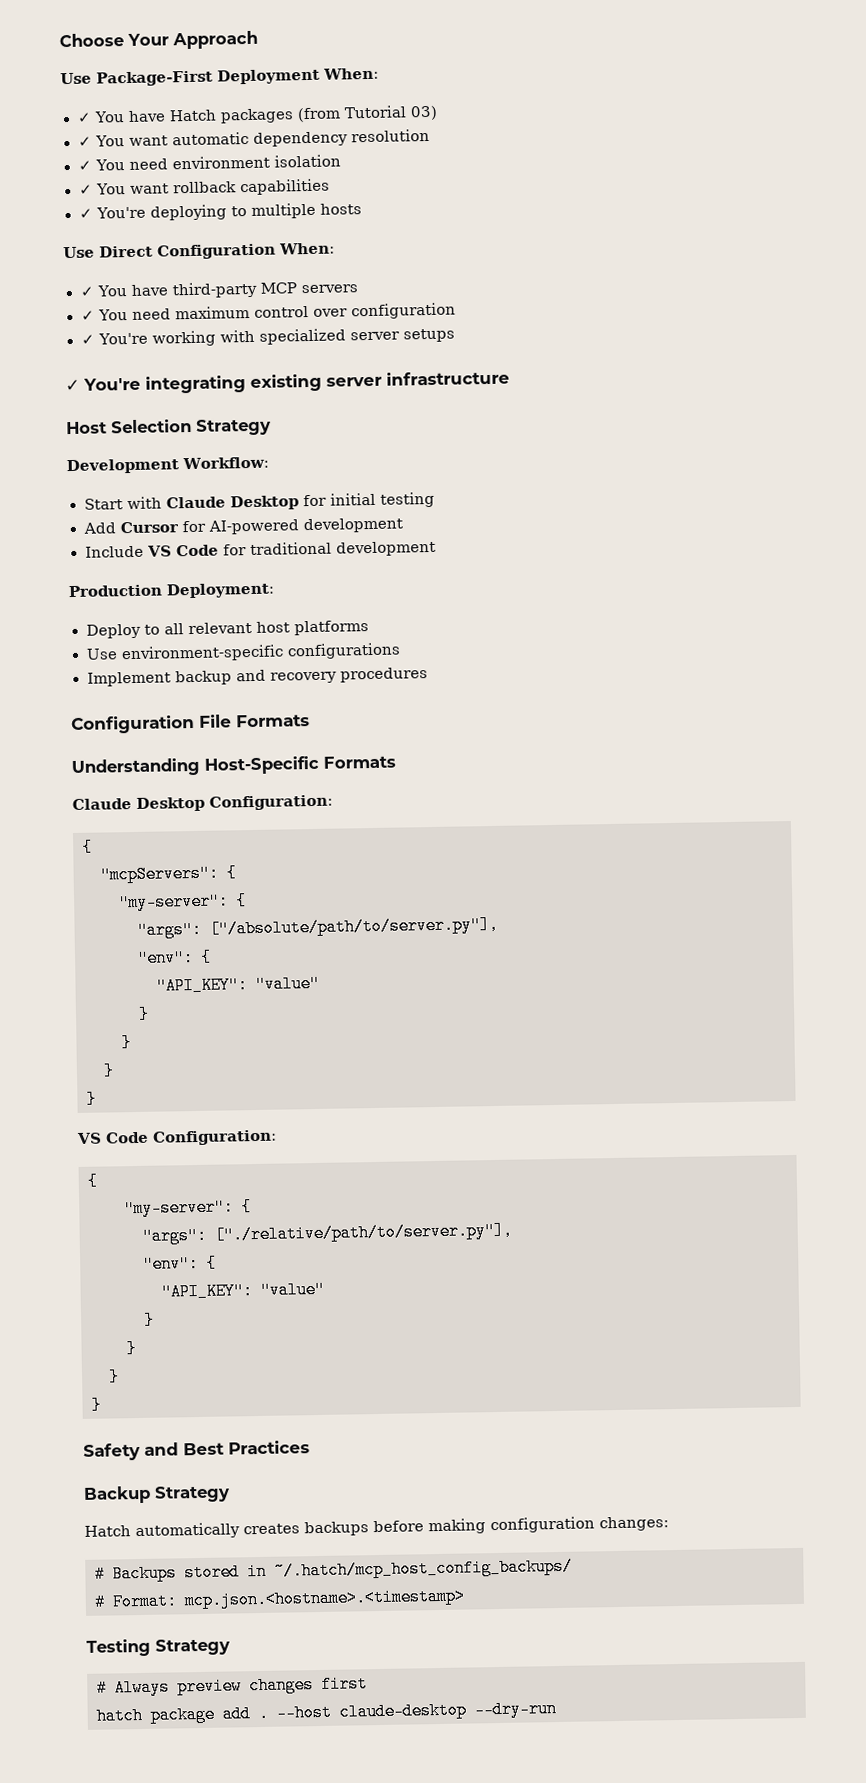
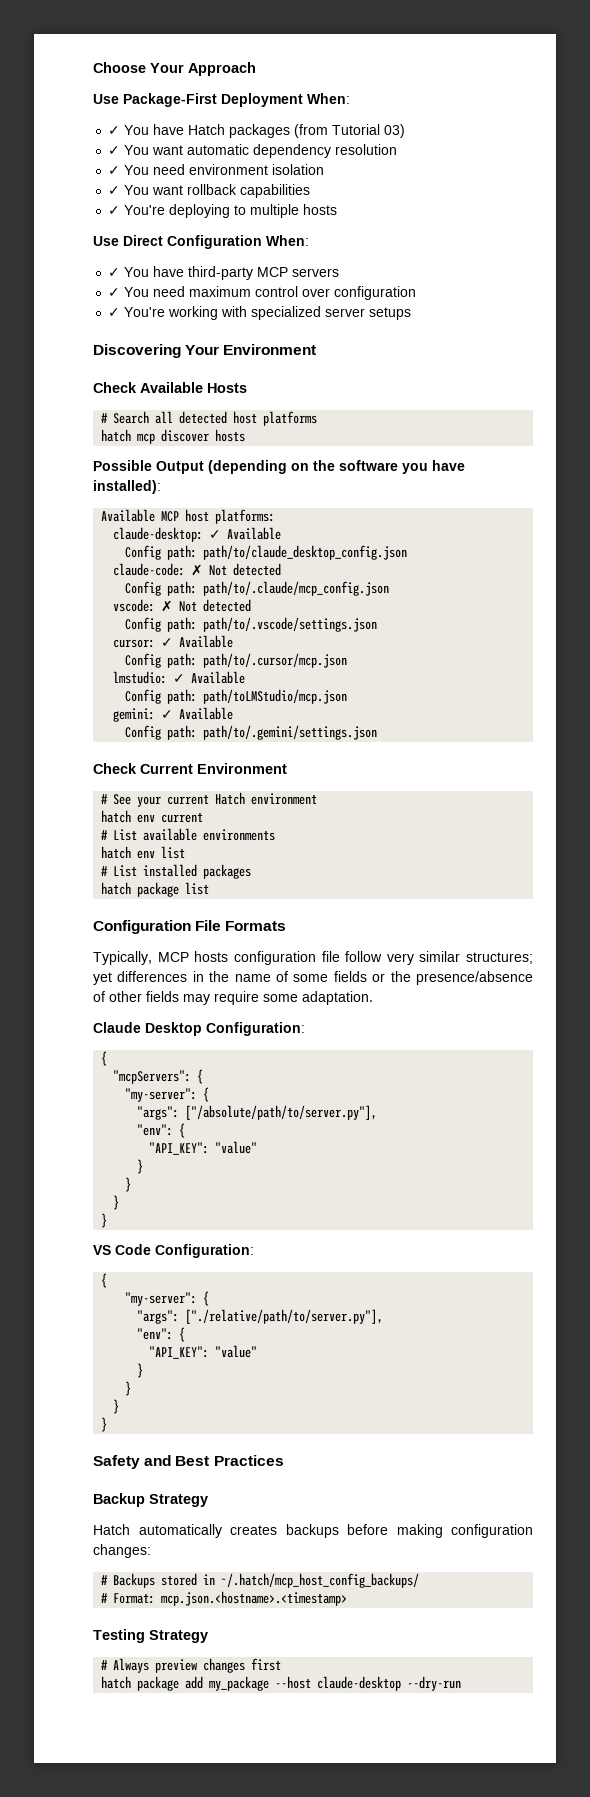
[65,370,510,394] [66,418,271,436] [66,456,269,475] [83,491,435,511] [82,517,403,535] [84,540,436,558] [68,582,275,599] [85,620,369,639] [85,642,401,663] [86,667,428,687] [71,714,310,735] [71,755,396,778] ✓ You're integrating existing server infrastructure // Host Selection Strategy // Development Workflow: // Start with Claude Desktop for initial testing // Add Cursor for AI-powered development // Include VS Code for traditional development // Production Deployment: // Deploy to all relevant host platforms // Use environment-specific configurations // Implement backup and recovery procedures // Configuration File Formats // Understanding Host-Specific Formats -> [93,344,317,358] [93,382,247,393] [101,411,318,426] [101,429,246,444] [93,460,465,474] [93,480,161,494] [101,509,276,524] [113,527,282,542] [125,545,408,560] [113,563,282,576] [125,581,390,596] [113,599,252,612] [125,617,378,632] [113,635,234,648] [125,653,348,668] [113,671,246,684] [125,689,348,704] [113,707,234,722] [125,725,378,740] [93,763,287,774] [101,792,318,807] [101,810,204,823] [101,828,276,841] [101,846,186,859] [101,864,252,879] [101,882,210,897] [93,920,287,934] [93,951,533,965] [93,971,533,985] [93,991,373,1005] Discovering Your Environment // Check Available Hosts // # Search all detected host platforms // hatch mcp discover hosts // Possible Output (depending on the software you have installed): // Available MCP host platforms: // claude-desktop: ✓ Available // Config path: path/to/claude_desktop_config.json // claude-code: ✗ Not detected // Config path: path/to/.claude/mcp_config.json // vscode: ✗ Not detected // Config path: path/to/.vscode/settings.json // cursor: ✓ Available // Config path: path/to/.cursor/mcp.json // lmstudio: ✓ Available // Config path: path/toLMStudio/mcp.json // gemini: ✓ Available // Config path: path/to/.gemini/settings.json // Check Current Environment // # See your current Hatch environment // hatch env current // # List available environments // hatch env list // # List installed packages // hatch package list // Configuration File Formats // Typically, MCP hosts configuration file follow very similar structures; yet differences in the name of some fields or the presence/absence of other fields may require some adaptation.
[258,1704,269,1723] . -> [209,1676,270,1691] my_package

